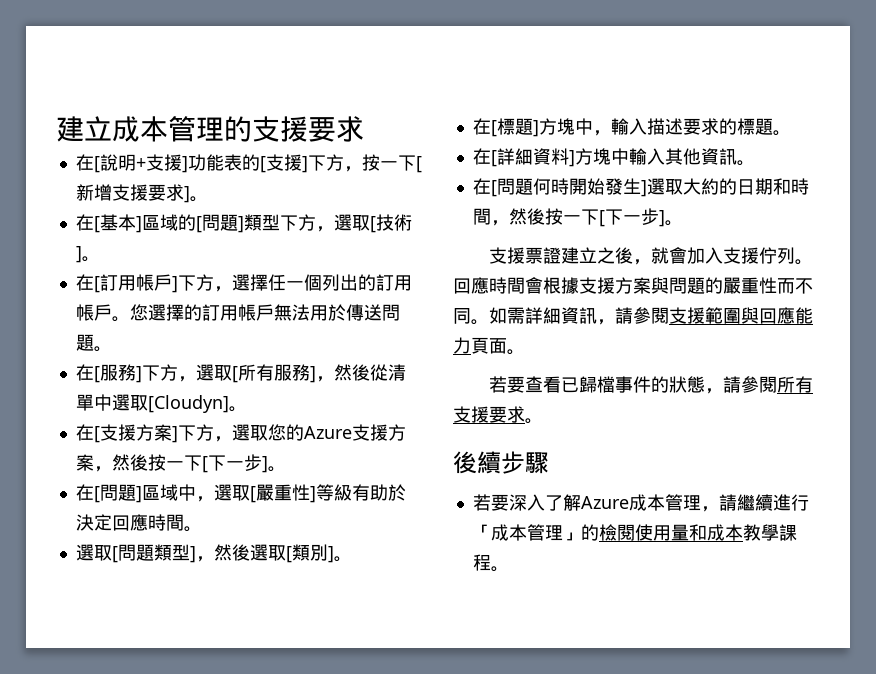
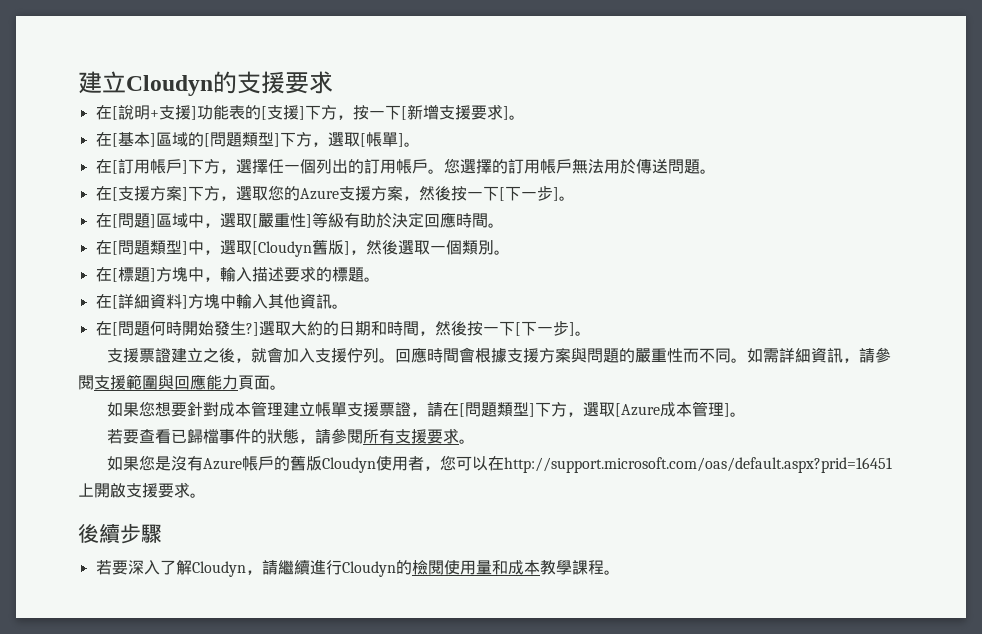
[56,116,224,142] 建立成本管理 -> [78,71,213,96] 建立Cloudyn
[237,214,412,233] ]類型下方，選取[技術 -> [241,132,398,147] 類型]下方，選取[帳單
[75,364,406,383] [75,394,247,413] // 在[服務]下方，選取[所有服務]，然後從清單中選取[Cloudyn]。 -> (716, 171) none
[75,544,334,563] 選取[問題類型]，然後選取[類別] -> [95,240,494,257] 在[問題類型]中，選取[Cloudyn舊版]，然後選取一個類別
[640,180,647,197] ] -> [245,322,259,336] ?]
(525, 352) none -> [107,401,747,417] // 如果您想要針對成本管理建立帳單支援票證，請在[問題類型]下方，選取[Azure成本管理]。
(543, 421) none -> [107,455,893,473] [78,482,206,498] // 如果您是沒有Azure帳戶的舊版Cloudyn使用者，您可以在http://support.microsoft.com/oas/default.aspx?prid=16451上開啟支援要求。
[580,494,809,512] [472,524,581,541] Azure成本管理，請繼續進行「成本管理」 -> [191,559,396,577] Cloudyn，請繼續進行Cloudyn

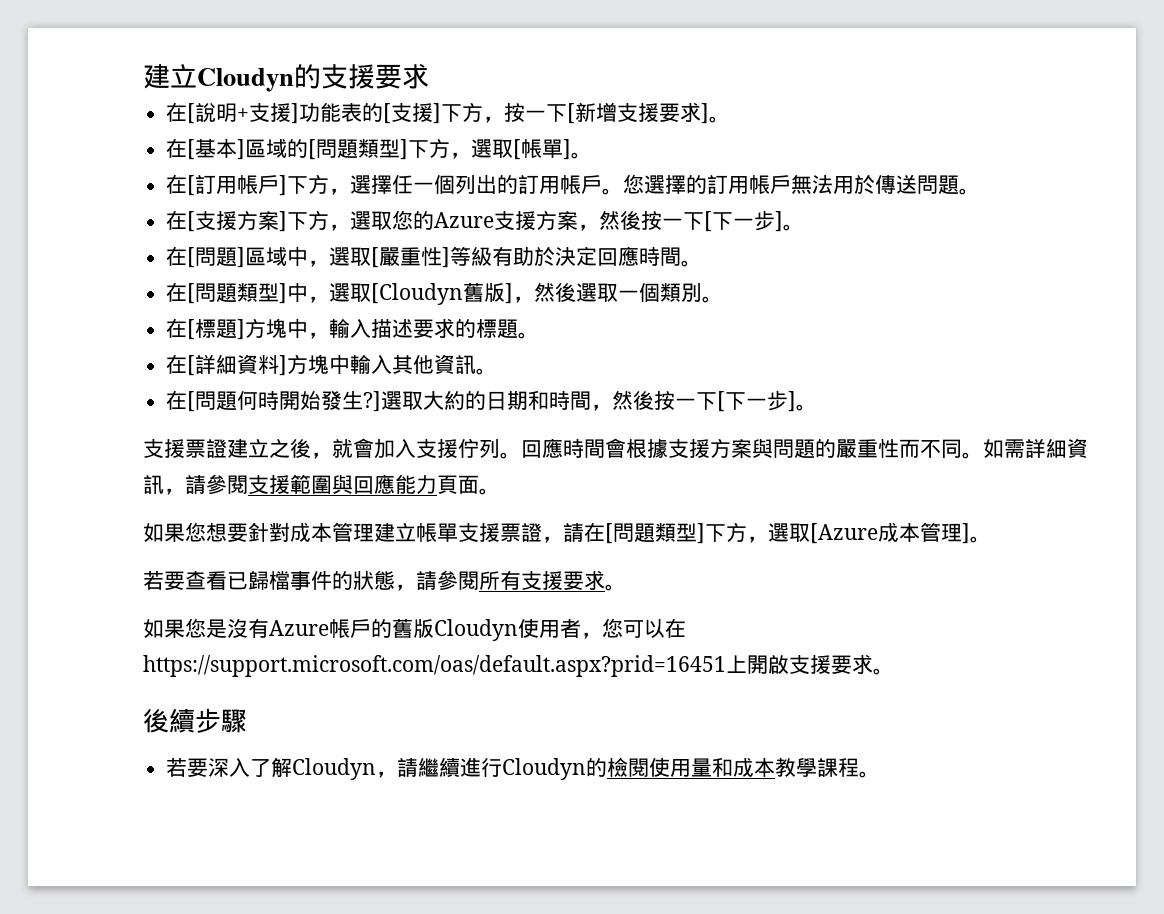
[504,457,893,473] http://support.microsoft.com/oas/default.aspx?prid=16451 -> [143,655,726,677] https://support.microsoft.com/oas/default.aspx?prid=16451

